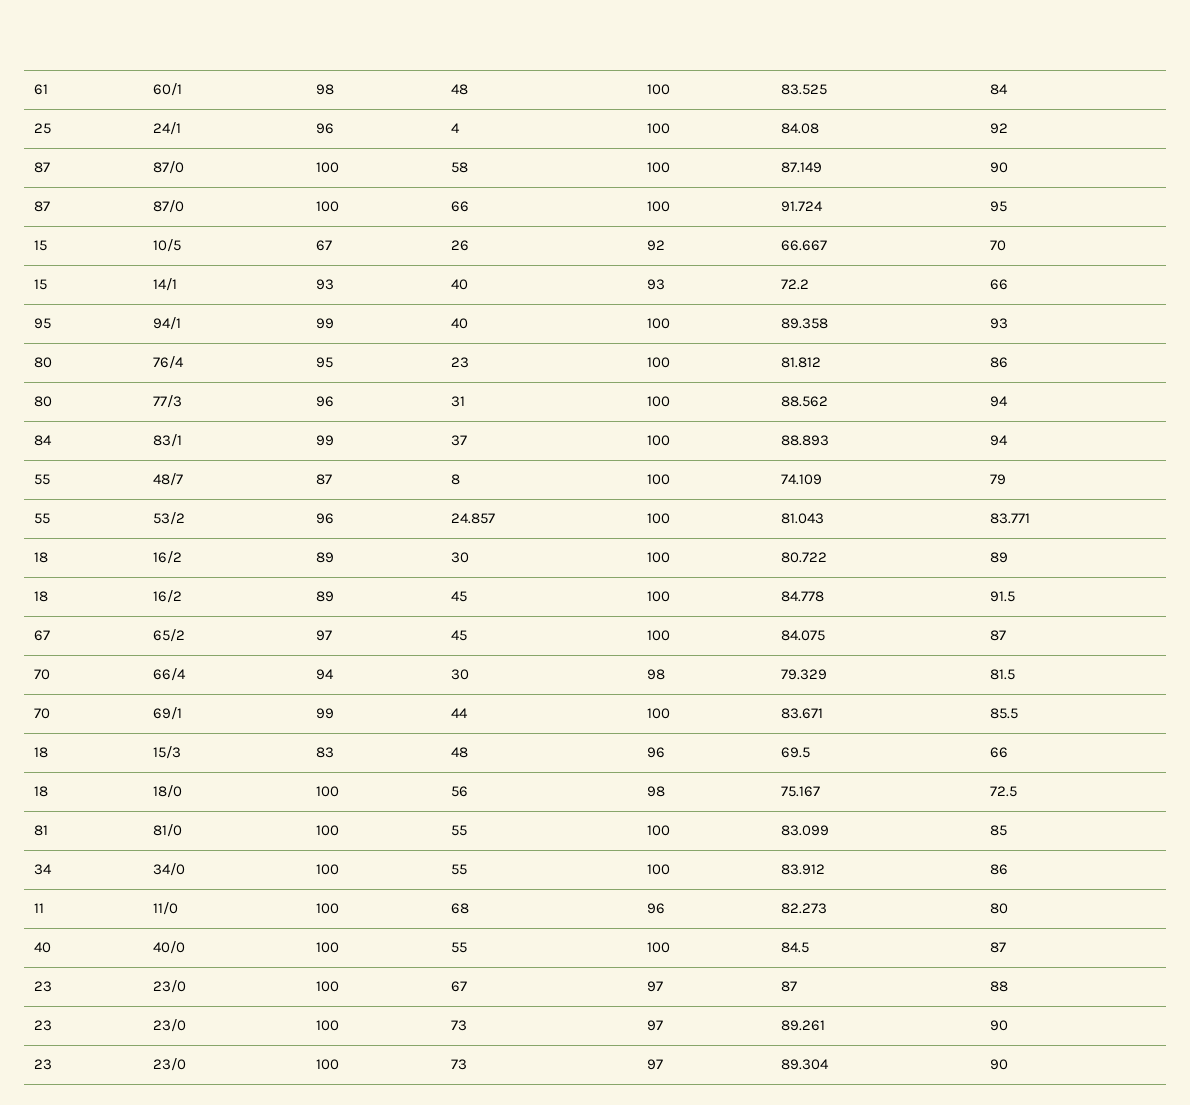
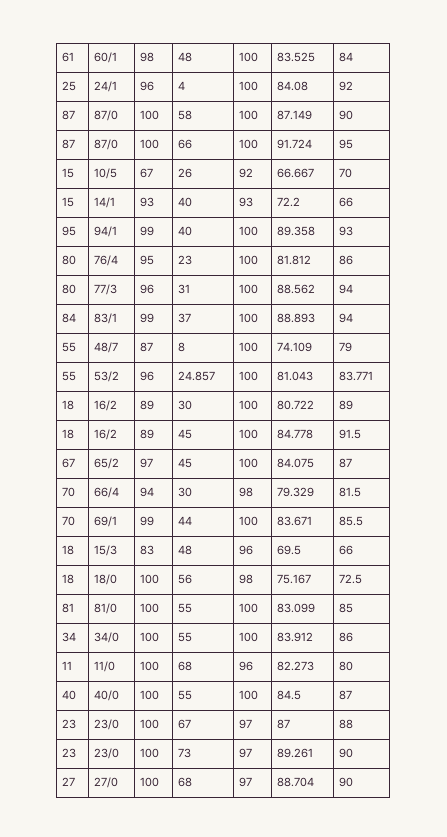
[34,1059,53,1070] [153,1058,187,1071] [316,1059,340,1070] [451,1059,468,1070] [647,1059,664,1070] [781,1059,830,1070] 23 | 23/0 | 100 | 73 | 97 | 89.304 -> [61,777,75,786] [93,777,118,788] [139,777,159,787] [177,777,192,787] [238,777,252,787] [276,777,314,787] 27 | 27/0 | 100 | 68 | 97 | 88.704

